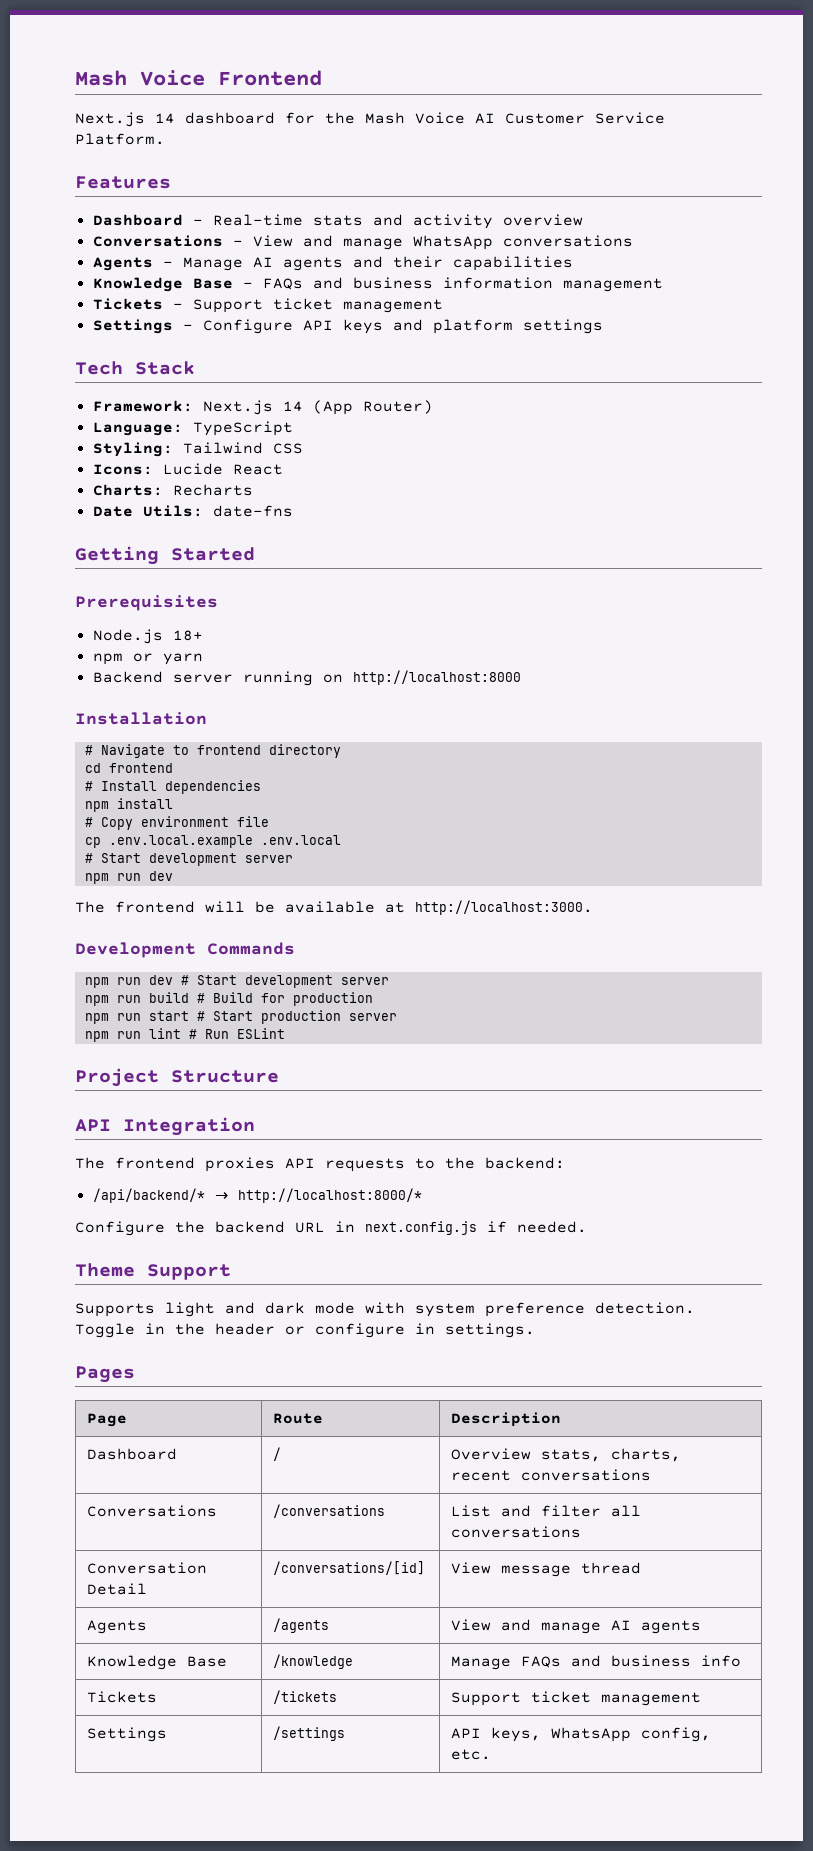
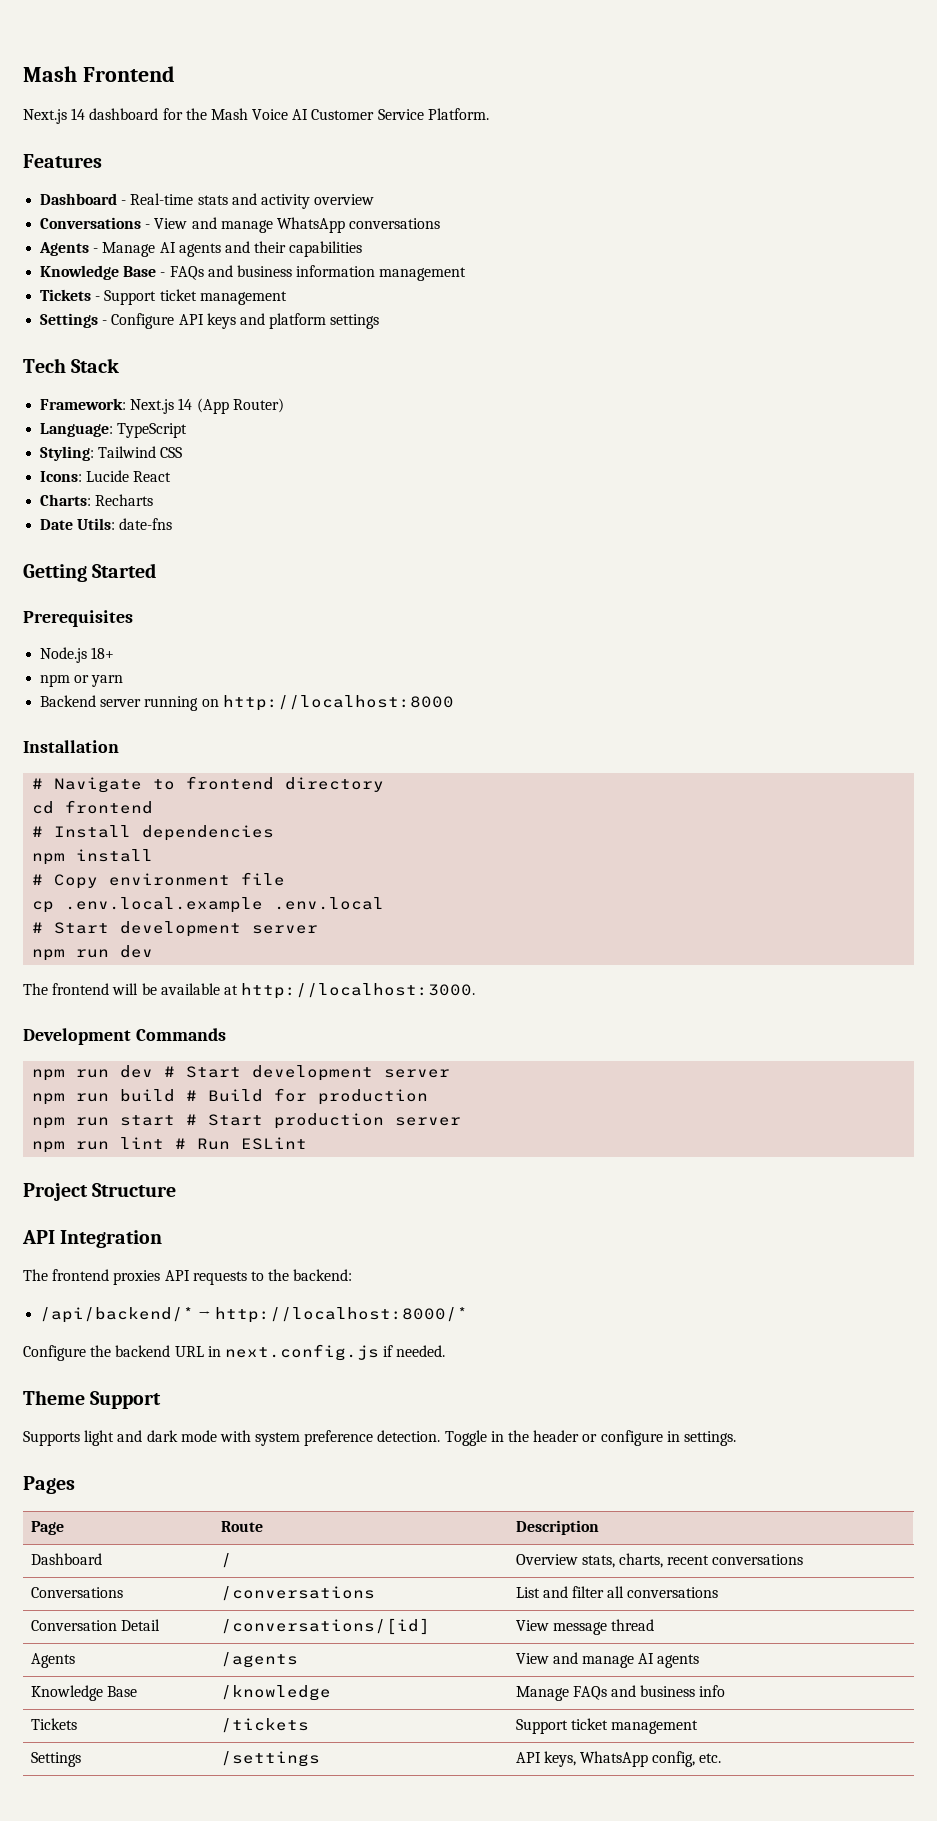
[75,70,205,86] Mash Voice -> [23,66,77,82] Mash

